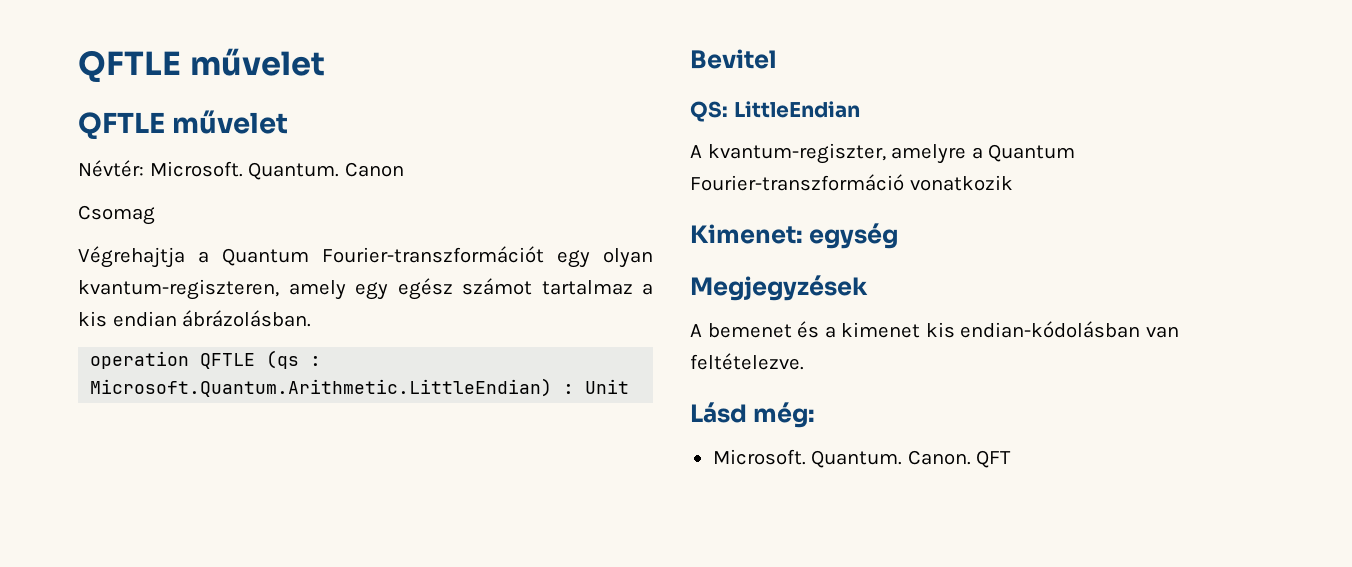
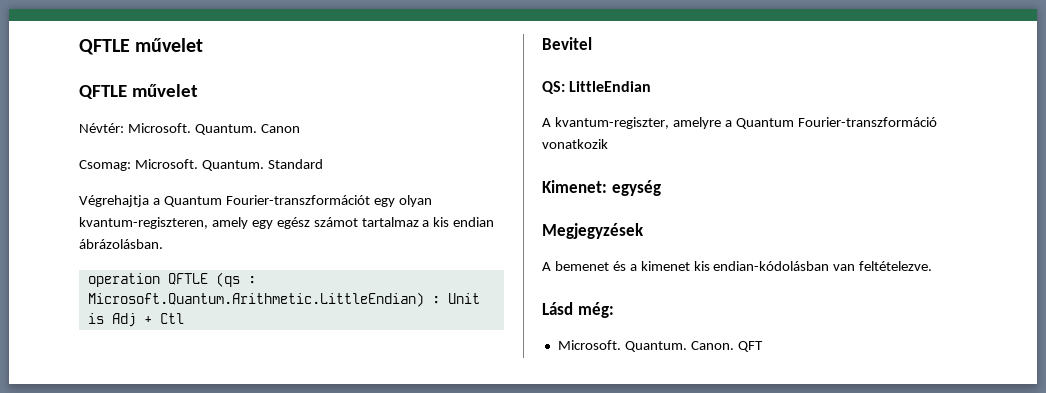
[78,205,155,225] Csomag -> [79,159,323,171] Csomag: Microsoft. Quantum. Standard
(630, 386) none -> [87,313,184,327] is Adj + Ctl

